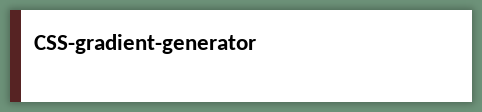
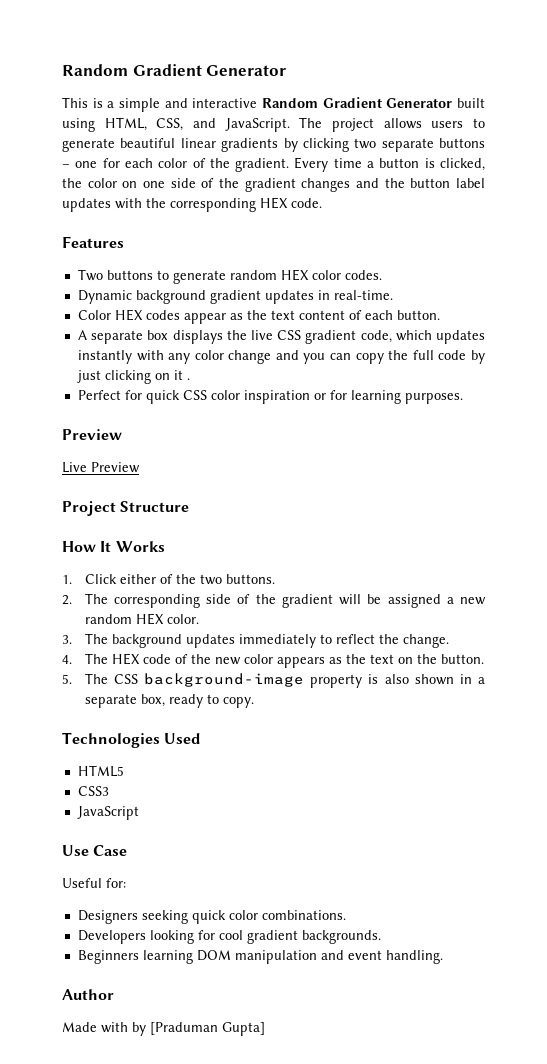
[34,34,256,54] CSS-gradient-generator -> [62,64,287,76] [62,97,486,112] [62,117,486,132] [62,138,485,152] [62,157,486,172] [62,178,486,192] [62,197,322,212] [62,236,124,248] [77,269,382,284] [77,290,393,304] [77,309,440,324] [77,330,485,344] [77,350,485,364] [76,370,190,384] [77,390,463,404] [62,429,122,440] [62,462,140,473] [62,501,190,516] [62,541,165,552] [62,574,275,585] [62,593,486,608] [84,613,199,625] [62,633,449,648] [62,653,484,668] [62,673,485,688] [84,694,254,708] [62,732,201,748] [77,765,124,777] [77,786,109,796] [76,806,139,820] [62,845,128,856] [62,878,126,888] [77,910,346,924] [77,930,381,944] [77,950,443,964] [62,989,114,1000] [62,1022,265,1036] Random Gradient Generator // This is a simple and interactive Random Gradient Generator built using HTML, CSS, and JavaScript. The project allows users to generate beautiful linear gradients by clicking two separate buttons – one for each color of the gradient. Every time a button is clicked, the color on one side of the gradient changes and the button label updates with the corresponding HEX code. // Features // Two buttons to generate random HEX color codes. // Dynamic background gradient updates in real-time. // Color HEX codes appear as the text content of each button. // A separate box displays the live CSS gradient code, which updates instantly with any color change and you can copy the full code by just clicking on it . // Perfect for quick CSS color inspiration or for learning purposes. // Preview // Live Preview // Project Structure // How It Works // 1. Click either of the two buttons. // 2. The corresponding side of the gradient will be assigned a new random HEX color. // 3. The background updates immediately to reflect the change. // 4. The HEX code of the new color appears as the text on the button. // 5. The CSS background-image property is also shown in a separate box, ready to copy. // Technologies Used // HTML5 // CSS3 // JavaScript // Use Case // Useful for: // Designers seeking quick color combinations. // Developers looking for cool gradient backgrounds. // Beginners learning DOM manipulation and event handling. // Author // Made with by [Praduman Gupta]

